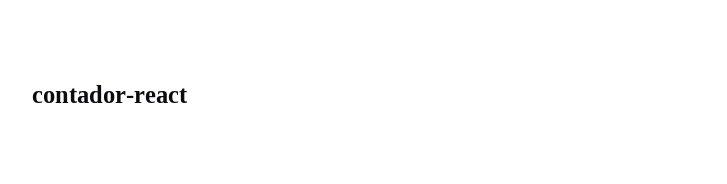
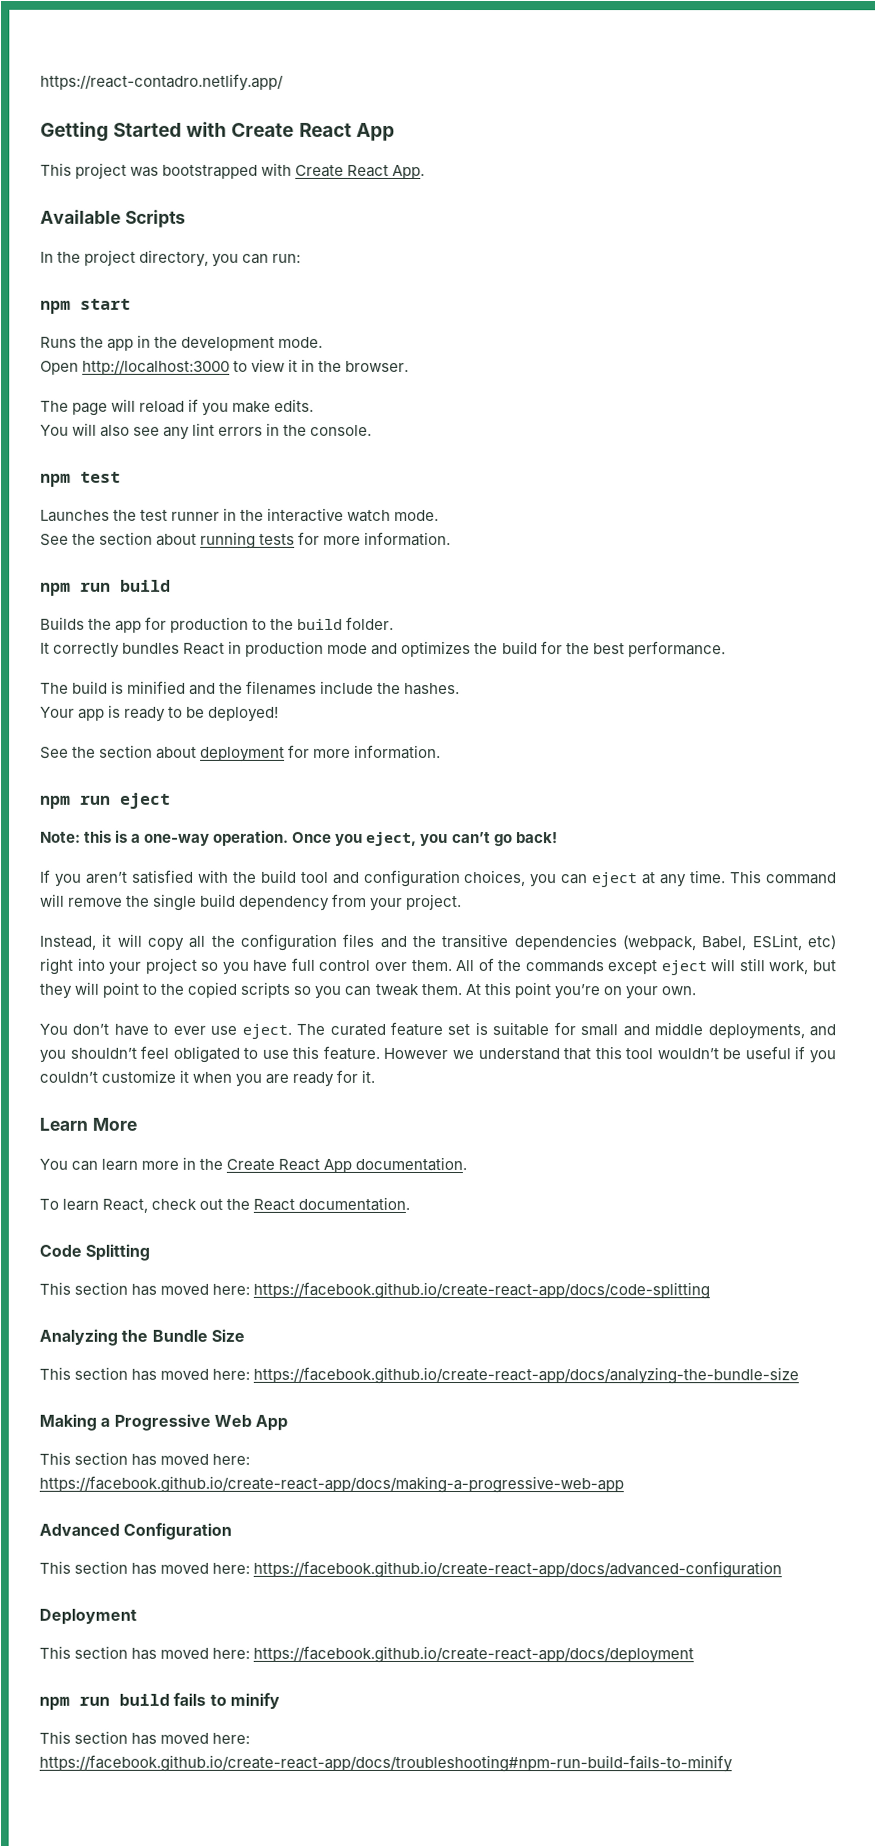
[32,85,188,103] contador-react -> [40,73,284,91] [40,121,395,142] [40,162,426,179] [40,209,186,228] [40,249,302,267] [40,298,131,314] [40,334,324,351] [40,358,410,375] [40,398,315,416] [40,422,373,440] [40,471,121,487] [40,507,440,522] [40,531,452,549] [40,579,171,596] [40,616,395,633] [40,640,726,658] [40,680,461,696] [40,704,280,722] [40,744,442,762] [40,792,171,809] [40,829,558,847] [40,869,838,888] [40,893,463,911] [39,933,836,951] [39,957,836,976] [39,981,696,1000] [39,1021,837,1040] [39,1045,836,1064] [39,1069,376,1087] [39,1117,137,1131] [39,1156,468,1173] [39,1196,411,1213] [39,1243,151,1261] [39,1281,711,1300] [39,1328,245,1346] [39,1366,800,1385] [39,1413,289,1431] [39,1451,251,1466] [39,1475,624,1494] [39,1522,233,1540] [39,1560,783,1579] [39,1608,137,1625] [39,1645,695,1664] [39,1692,280,1710] [39,1730,251,1745] [39,1754,733,1773] https://react-contadro.netlify.app/ // Getting Started with Create React App // This project was bootstrapped with Create React App. // Available Scripts // In the project directory, you can run: // npm start // Runs the app in the development mode. // Open http://localhost:3000 to view it in the browser. // The page will reload if you make edits. // You will also see any lint errors in the console. // npm test // Launches the test runner in the interactive watch mode. // See the section about running tests for more information. // npm run build // Builds the app for production to the build folder. // It correctly bundles React in production mode and optimizes the build for the best performance. // The build is minified and the filenames include the hashes. // Your app is ready to be deployed! // See the section about deployment for more information. // npm run eject // Note: this is a one-way operation. Once you eject, you can’t go back! // If you aren’t satisfied with the build tool and configuration choices, you can eject at any time. This command will remove the single build dependency from your project. // Instead, it will copy all the configuration files and the transitive dependencies (webpack, Babel, ESLint, etc) right into your project so you have full control over them. All of the commands except eject will still work, but they will point to the copied scripts so you can tweak them. At this point you’re on your own. // You don’t have to ever use eject. The curated feature set is suitable for small and middle deployments, and you shouldn’t feel obligated to use this feature. However we understand that this tool wouldn’t be useful if you couldn’t customize it when you are ready for it. // Learn More // You can learn more in the Create React App documentation. // To learn React, check out the React documentation. // Code Splitting // This section has moved here: https://facebook.github.io/create-react-app/docs/code-splitting // Analyzing the Bundle Size // This section has moved here: https://facebook.github.io/create-react-app/docs/analyzing-the-bundle-size // Making a Progressive Web App // This section has moved here: https://facebook.github.io/create-react-app/docs/making-a-progressive-web-app // Advanced Configuration // This section has moved here: https://facebook.github.io/create-react-app/docs/advanced-configuration // Deployment // This section has moved here: https://facebook.github.io/create-react-app/docs/deployment // npm run build fails to minify // This section has moved here: https://facebook.github.io/create-react-app/docs/troubleshooting#npm-run-build-fails-to-minify

